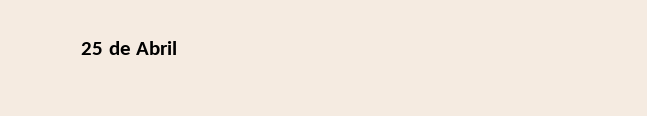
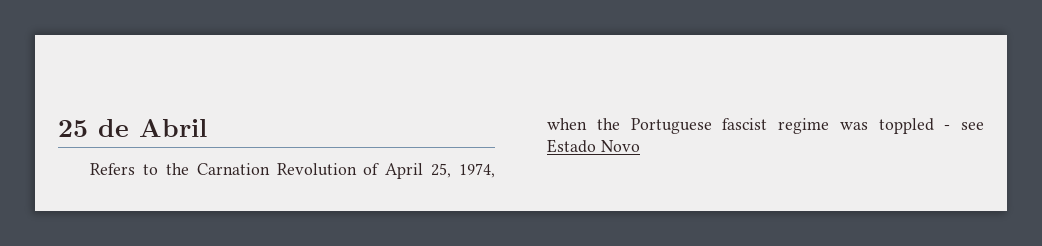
(178, 48) none -> [90,163,495,179] [547,118,984,134] [547,139,640,153] // Refers to the Carnation Revolution of April 25, 1974, when the Portuguese fascist regime was toppled - see Estado Novo

